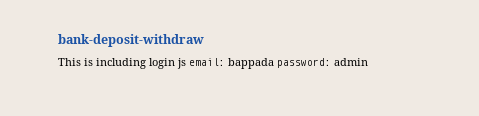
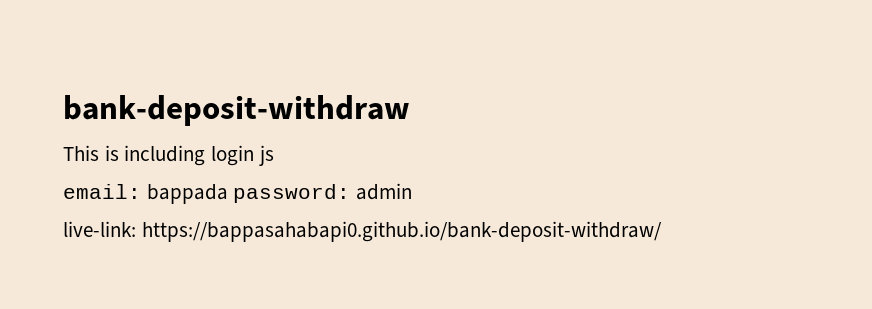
(186, 63) none -> (274, 155) //
(368, 62) none -> [63,221,662,242] // live-link: https://bappasahabapi0.github.io/bank-deposit-withdraw/

